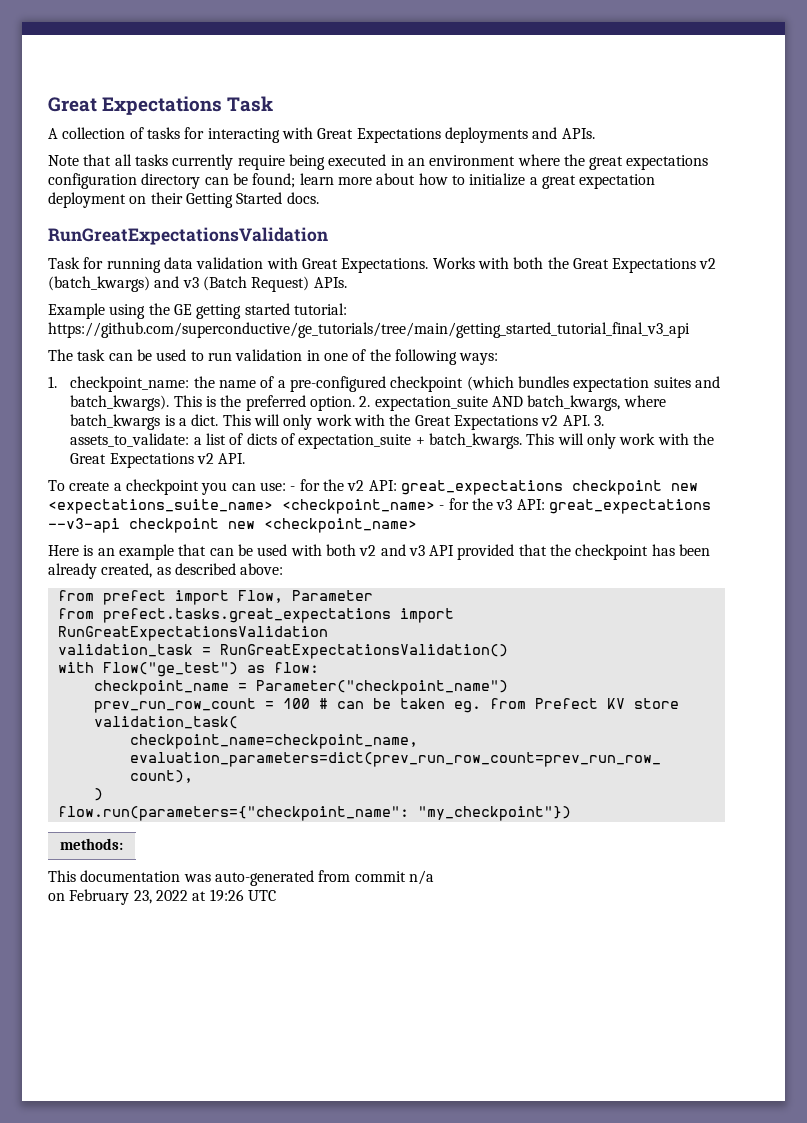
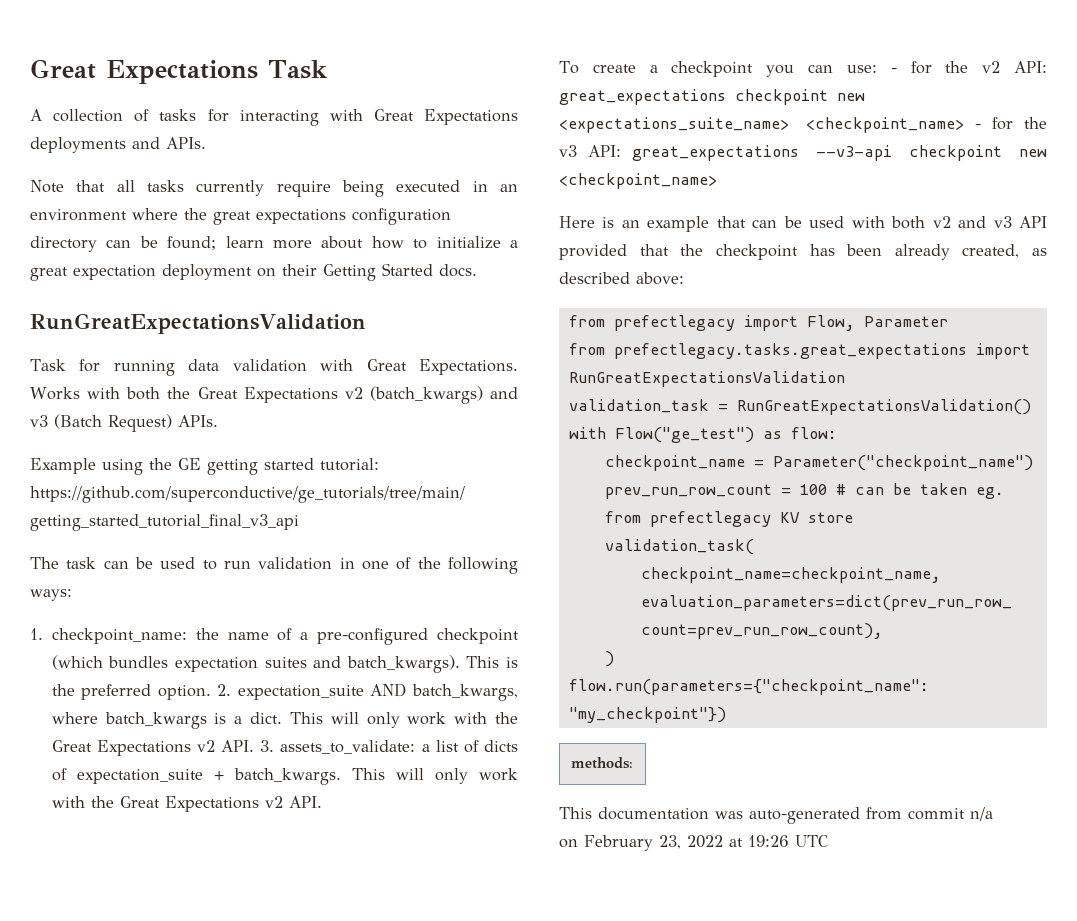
[102,590,166,605] prefect -> [613,315,735,331] prefectlegacy
[102,608,391,623] prefect.tasks.great_expectations -> [613,343,967,359] prefectlegacy.tasks.great_expectations
[534,698,598,709] Prefect -> [649,511,771,527] prefectlegacy

